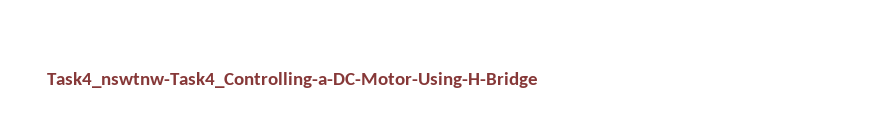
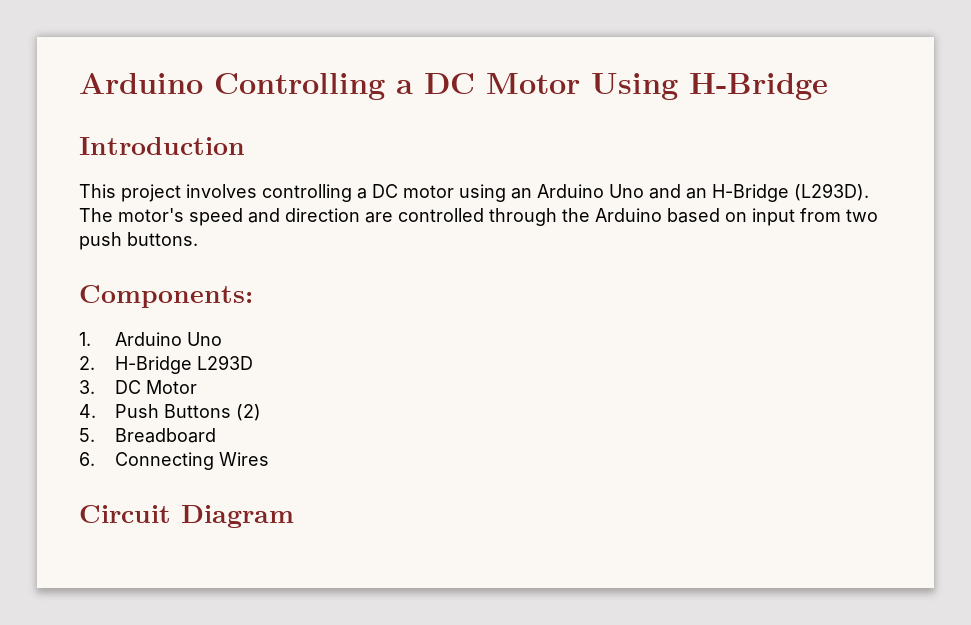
[47,72,538,88] Task4_nswtnw-Task4_Controlling-a-DC-Motor-Using-H-Bridge -> [79,73,828,100] [79,137,245,155] [79,183,869,202] [79,208,878,226] [79,232,198,250] [79,285,253,308] [79,332,222,346] [79,355,253,374] [79,380,197,394] [79,404,261,421] [79,428,216,443] [79,452,269,470] [79,505,294,528] Arduino Controlling a DC Motor Using H-Bridge // Introduction // This project involves controlling a DC motor using an Arduino Uno and an H-Bridge (L293D). The motor's speed and direction are controlled through the Arduino based on input from two push buttons. // Components: // 1. Arduino Uno // 2. H-Bridge L293D // 3. DC Motor // 4. Push Buttons (2) // 5. Breadboard // 6. Connecting Wires // Circuit Diagram

